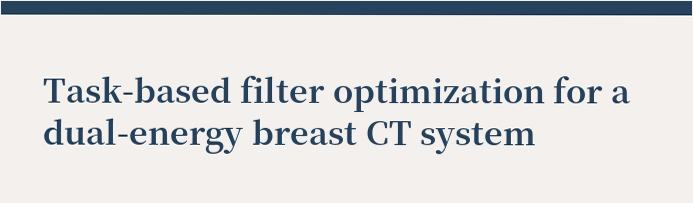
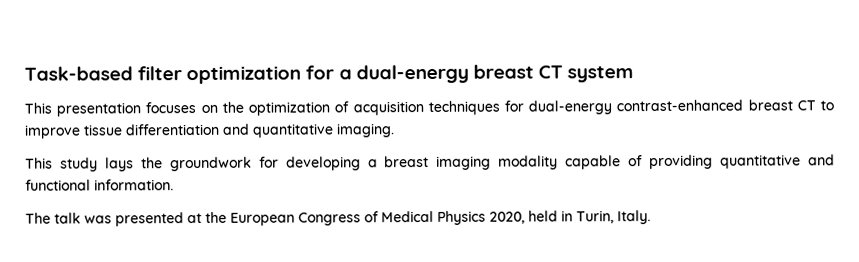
(537, 138) none -> [24,99,834,117] [24,123,395,139] [25,154,835,172] [25,179,174,191] [25,210,651,227] // This presentation focuses on the optimization of acquisition techniques for dual-energy contrast-enhanced breast CT to improve tissue differentiation and quantitative imaging. // This study lays the groundwork for developing a breast imaging modality capable of providing quantitative and functional information. // The talk was presented at the European Congress of Medical Physics 2020, held in Turin, Italy.

